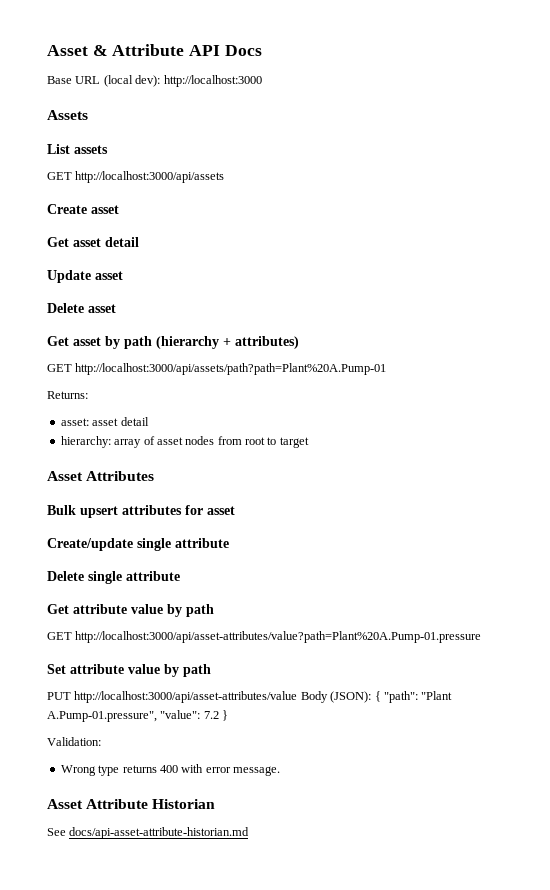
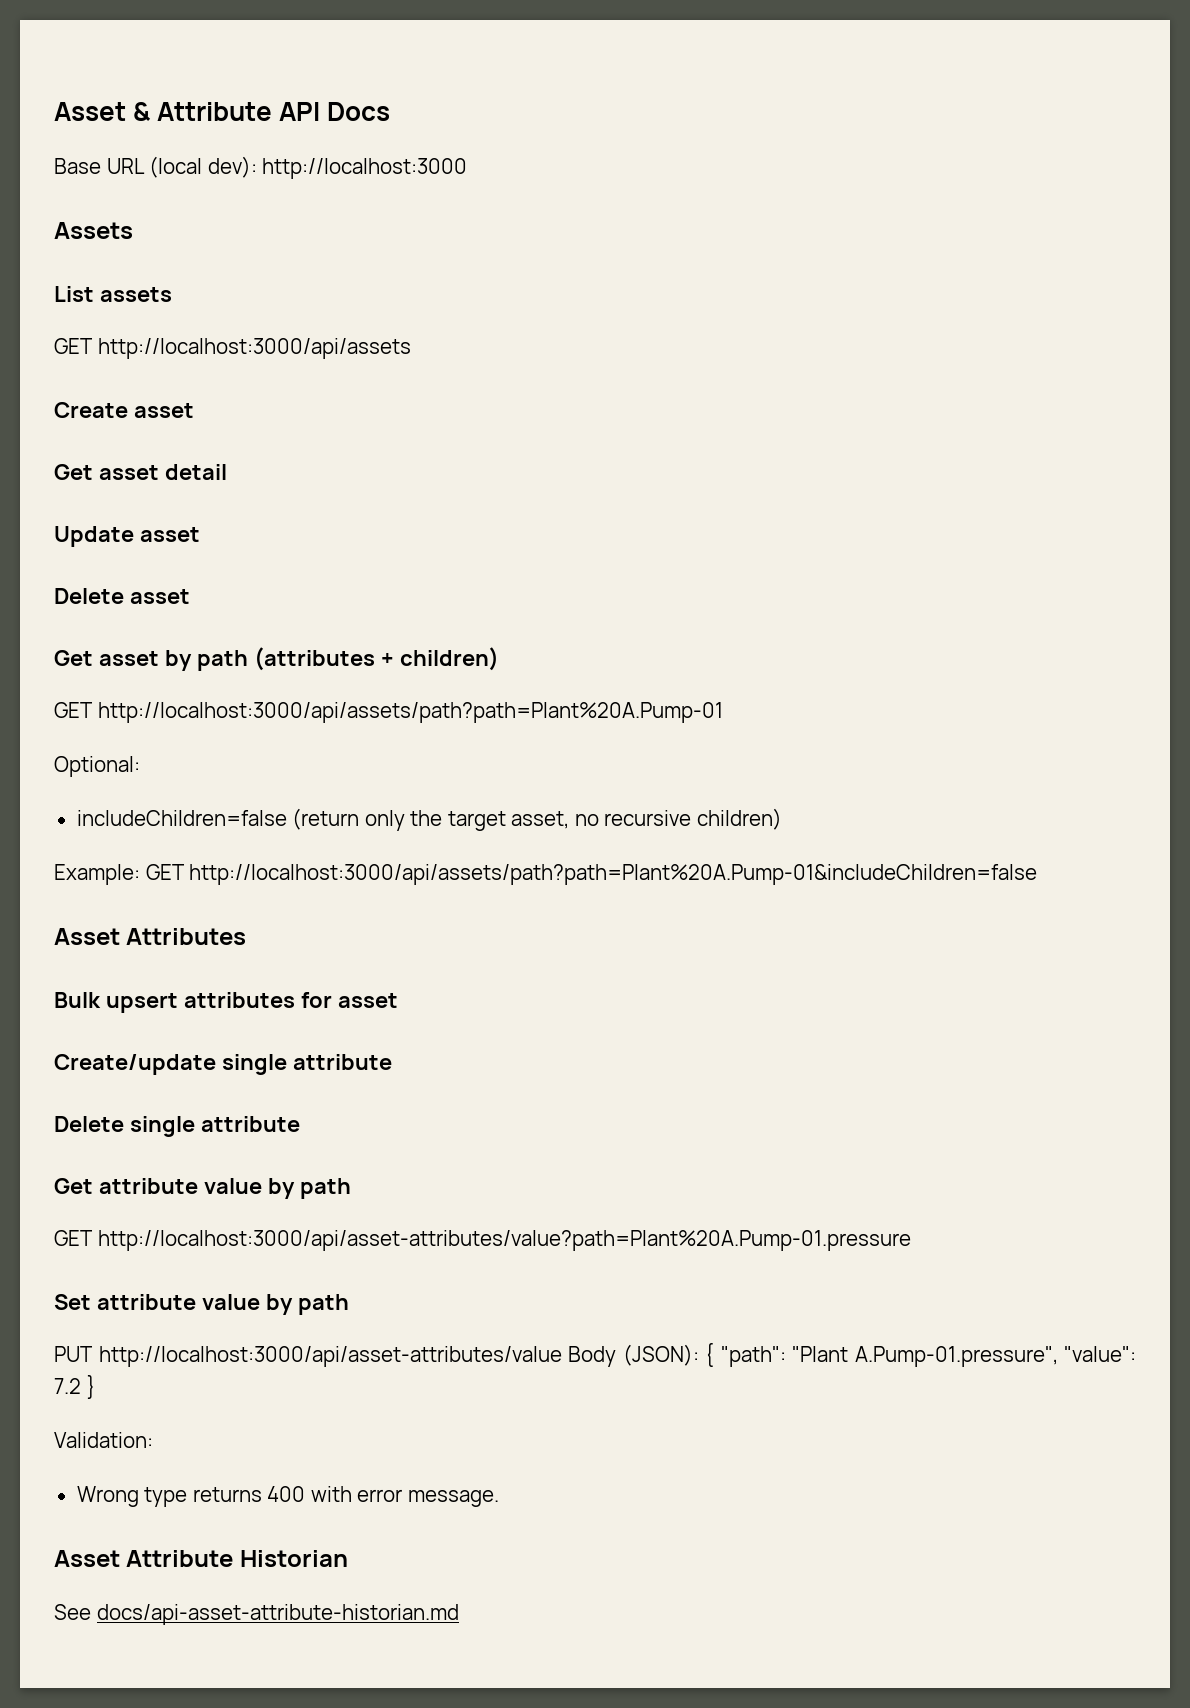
[156,336,299,349] (hierarchy + attributes) -> [253,647,499,671] (attributes + children)
[47,391,88,399] [60,417,149,426] [60,436,309,448] Returns: // asset: asset detail // hierarchy: array of asset nodes from root to target -> [54,756,140,777] [76,808,782,831] [54,864,1038,885] Optional: // includeChildren=false (return only the target asset, no recursive children) // Example: GET http://localhost:3000/api/assets/path?path=Plant%20A.Pump-01&includeChildren=false

